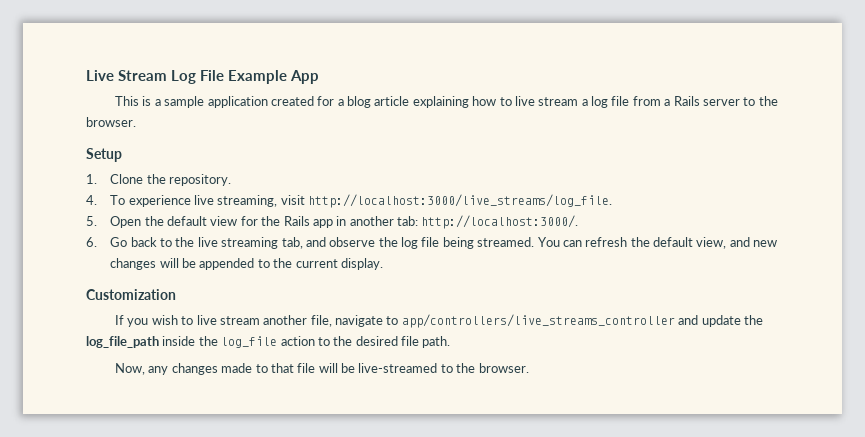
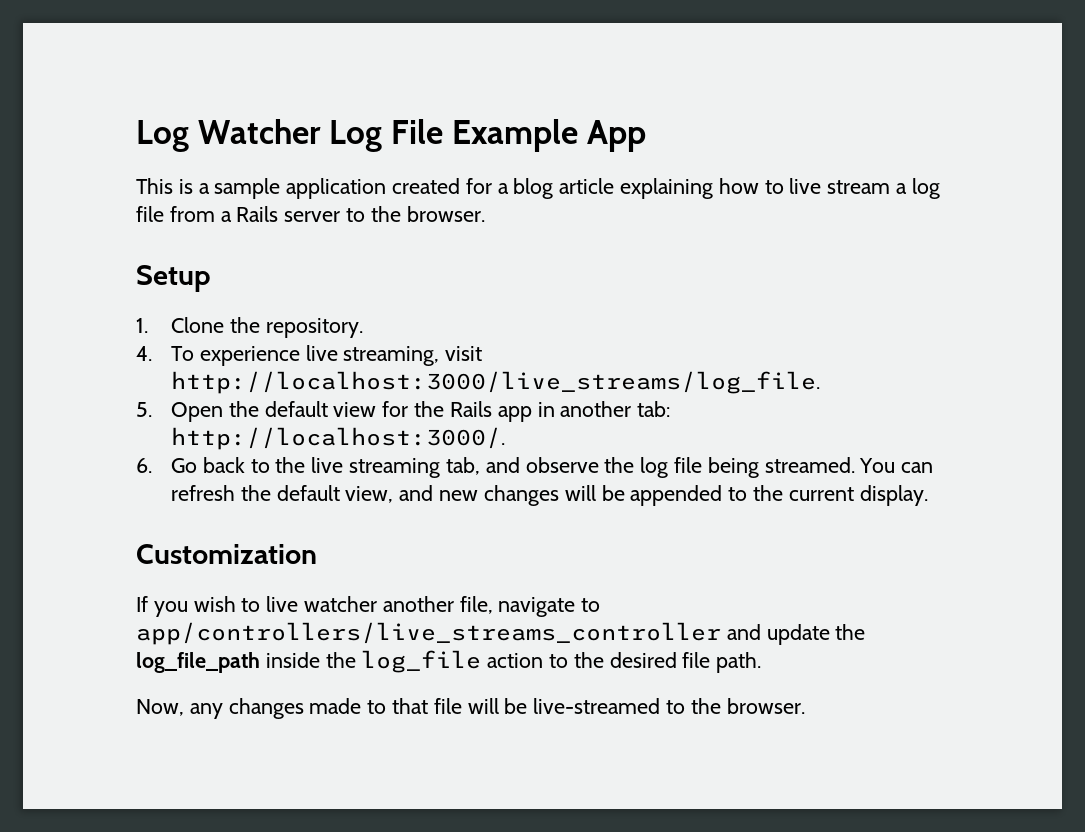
[86,70,167,81] Live Stream -> [136,119,322,152] Log Watcher
[219,316,260,325] stream -> [304,596,378,612] watcher

